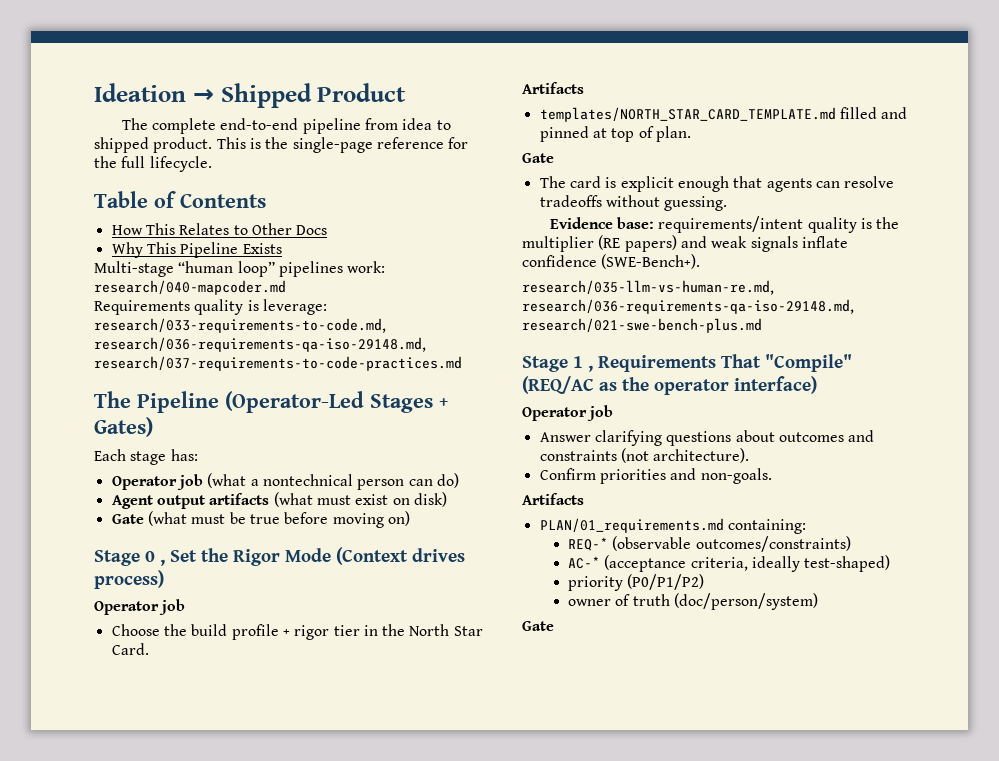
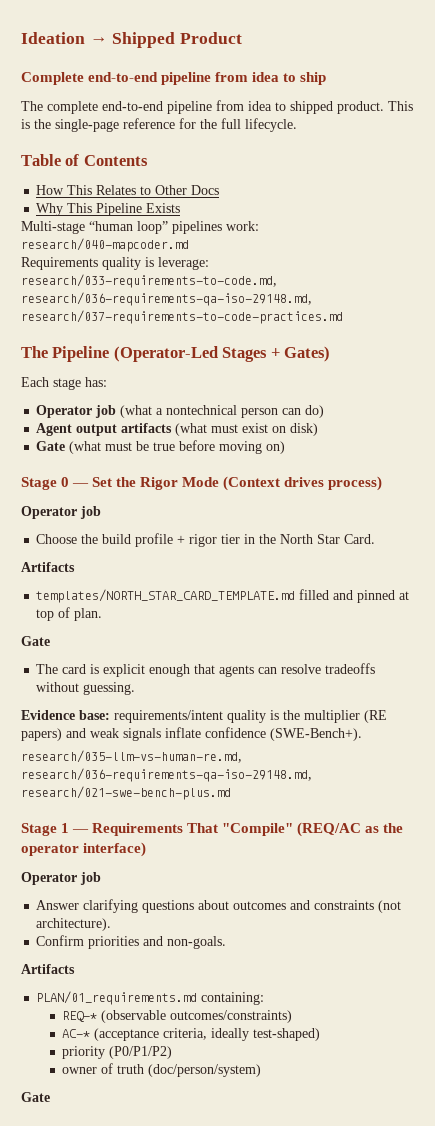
(407, 92) none -> [21,72,327,85] // Complete end-to-end pipeline from idea to ship
[160,559,165,566] , -> [72,483,90,487] —
[588,365,593,372] , -> [72,829,90,833] —

